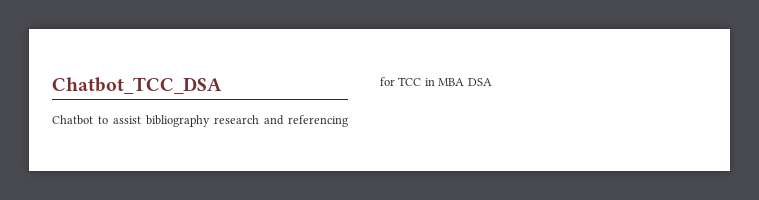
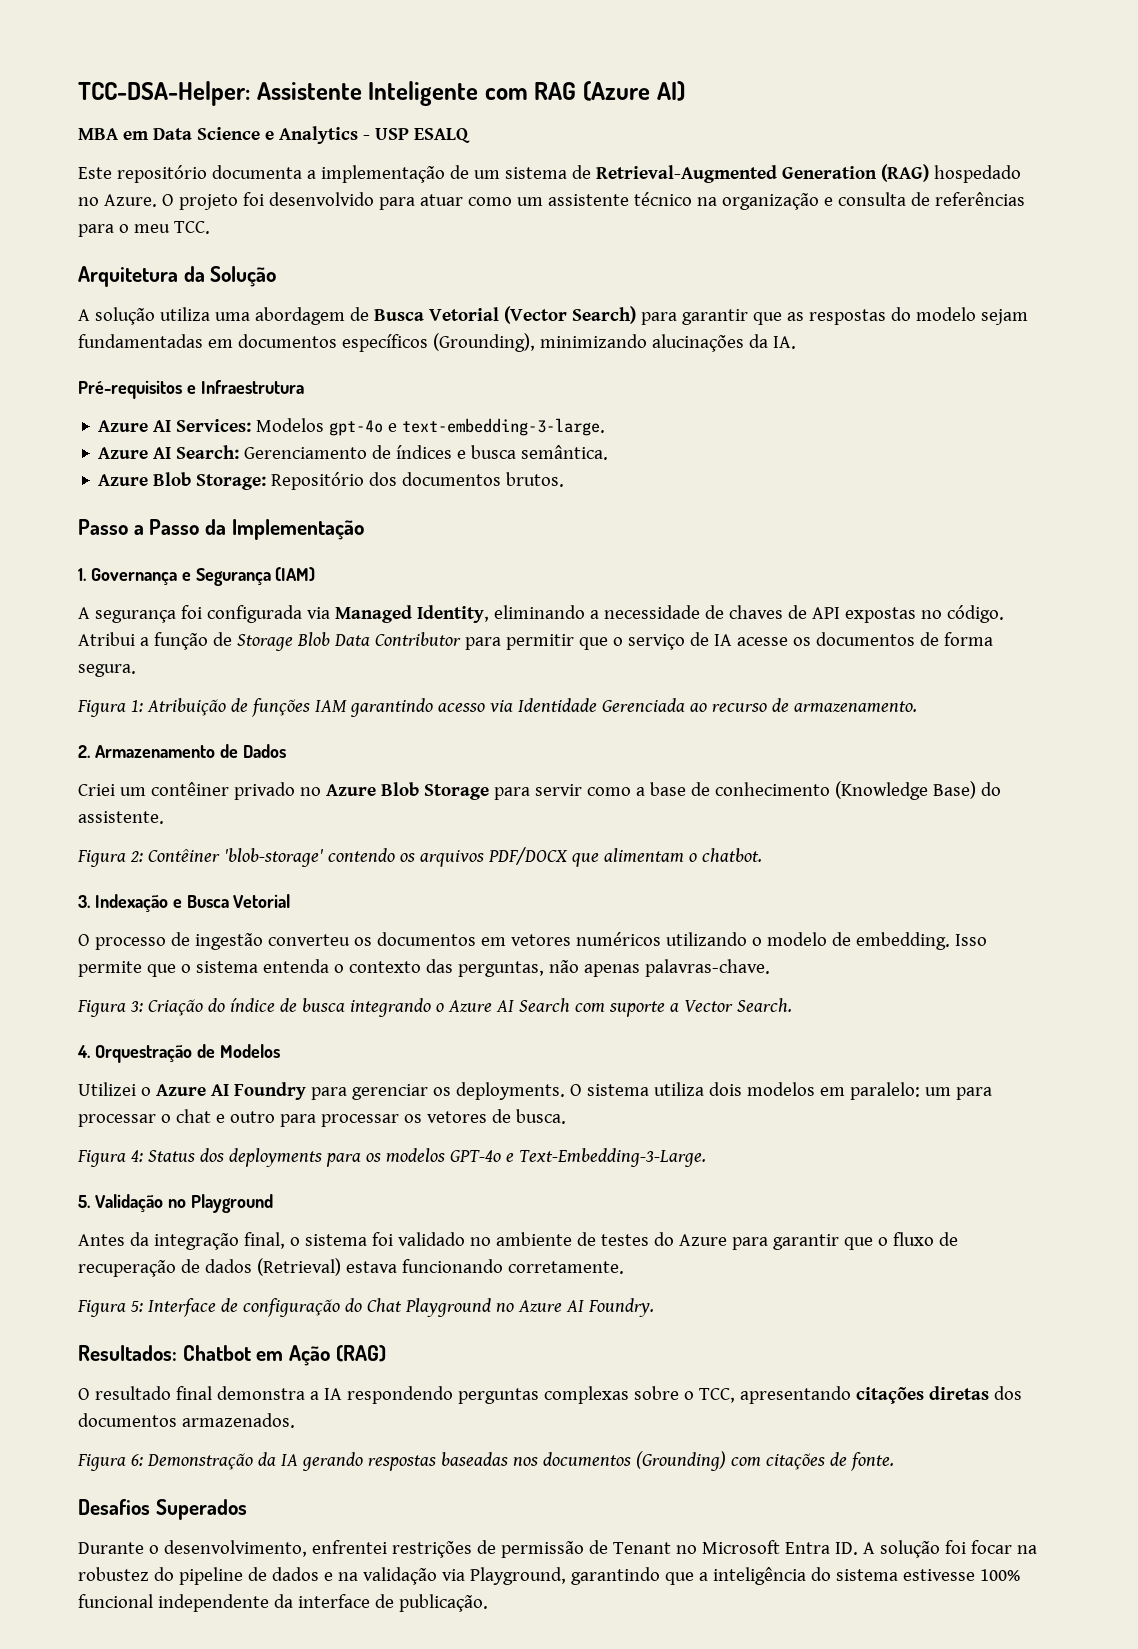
[52,77,222,94] [52,115,348,127] [380,77,492,86] Chatbot_TCC_DSA // Chatbot to assist bibliography research and referencing for TCC in MBA DSA -> [78,81,685,106] [78,126,470,144] [78,164,1021,183] [78,192,1025,210] [78,221,210,237] [78,266,277,287] [78,306,1028,325] [78,333,796,352] [78,380,304,399] [98,418,606,436] [98,445,609,460] [98,472,565,490] [78,519,364,540] [78,567,316,586] [78,605,1004,623] [78,632,993,651] [78,664,136,677] [77,698,917,717] [78,744,286,758] [78,781,1001,800] [78,811,164,824] [77,847,762,867] [78,894,291,912] [78,932,987,950] [78,959,770,977] [77,998,792,1017] [77,1044,280,1063] [78,1082,992,1100] [78,1109,566,1127] [77,1148,706,1167] [78,1194,273,1213] [78,1232,958,1250] [78,1258,624,1277] [77,1298,654,1317] [78,1345,386,1366] [78,1386,1022,1404] [78,1413,295,1428] [77,1451,894,1471] [78,1499,247,1520] [78,1540,1037,1558] [78,1567,1020,1585] [78,1594,488,1612] TCC-DSA-Helper: Assistente Inteligente com RAG (Azure AI) // MBA em Data Science e Analytics - USP ESALQ // Este repositório documenta a implementação de um sistema de Retrieval-Augmented Generation (RAG) hospedado no Azure. O projeto foi desenvolvido para atuar como um assistente técnico na organização e consulta de referências para o meu TCC. // Arquitetura da Solução // A solução utiliza uma abordagem de Busca Vetorial (Vector Search) para garantir que as respostas do modelo sejam fundamentadas em documentos específicos (Grounding), minimizando alucinações da IA. // Pré-requisitos e Infraestrutura // Azure AI Services: Modelos gpt-4o e text-embedding-3-large. // Azure AI Search: Gerenciamento de índices e busca semântica. // Azure Blob Storage: Repositório dos documentos brutos. // Passo a Passo da Implementação // 1. Governança e Segurança (IAM) // A segurança foi configurada via Managed Identity, eliminando a necessidade de chaves de API expostas no código. Atribui a função de Storage Blob Data Contributor para permitir que o serviço de IA acesse os documentos de forma segura. // Figura 1: Atribuição de funções IAM garantindo acesso via Identidade Gerenciada ao recurso de armazenamento. // 2. Armazenamento de Dados // Criei um contêiner privado no Azure Blob Storage para servir como a base de conhecimento (Knowledge Base) do assistente. // Figura 2: Contêiner 'blob-storage' contendo os arquivos PDF/DOCX que alimentam o chatbot. // 3. Indexação e Busca Vetorial // O processo de ingestão converteu os documentos em vetores numéricos utilizando o modelo de embedding. Isso permite que o sistema entenda o contexto das perguntas, não apenas palavras-chave. // Figura 3: Criação do índice de busca integrando o Azure AI Search com suporte a Vector Search. // 4. Orquestração de Modelos // Utilizei o Azure AI Foundry para gerenciar os deployments. O sistema utiliza dois modelos em paralelo: um para processar o chat e outro para processar os vetores de busca. // Figura 4: Status dos deployments para os modelos GPT-4o e Text-Embedding-3-Large. // 5. Validação no Playground // Antes da integração final, o sistema foi validado no ambiente de testes do Azure para garantir que o fluxo de recuperação de dados (Retrieval) estava funcionando corretamente. // Figura 5: Interface de configuração do Chat Playground no Azure AI Foundry. // Resultados: Chatbot em Ação (RAG) // O resultado final demonstra a IA respondendo perguntas complexas sobre o TCC, apresentando citações diretas dos documentos armazenados. // Figura 6: Demonstração da IA gerando respostas baseadas nos documentos (Grounding) com citações de fonte. // Desafios Superados // Durante o desenvolvimento, enfrentei restrições de permissão de Tenant no Microsoft Entra ID. A solução foi focar na robustez do pipeline de dados e na validação via Playground, garantindo que a inteligência do sistema estivesse 100% funcional independente da interface de publicação.

